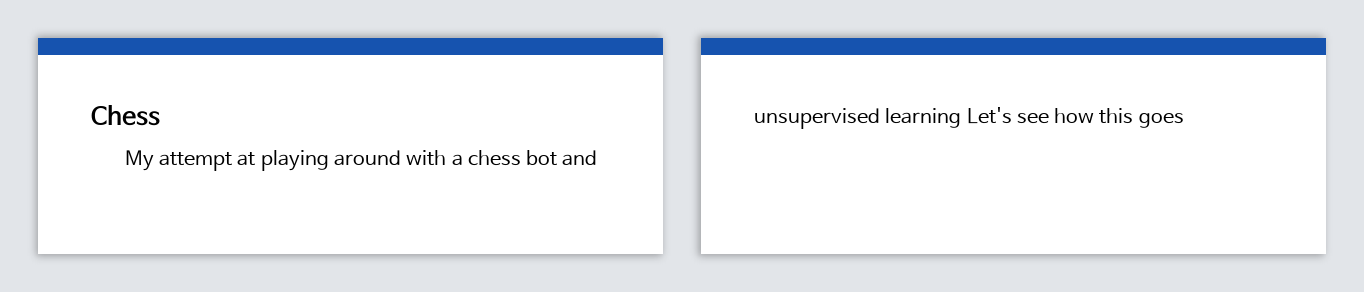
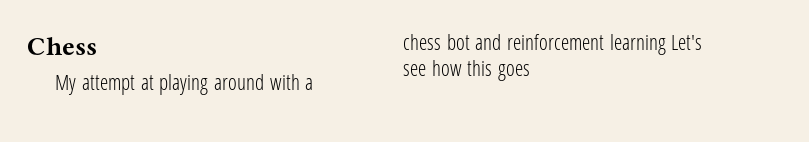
[754,108,880,129] unsupervised -> [507,34,605,50] reinforcement

